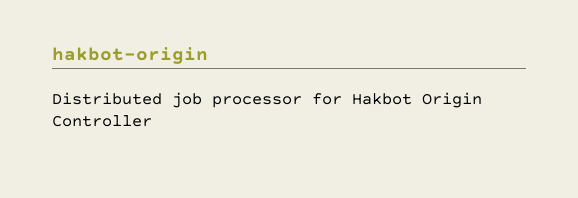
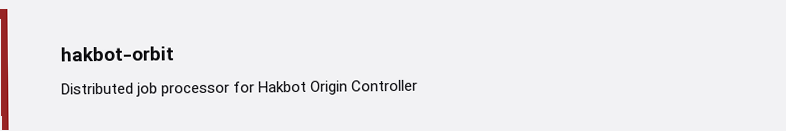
[52,47,208,64] hakbot-origin -> [60,46,174,62] hakbot-orbit

